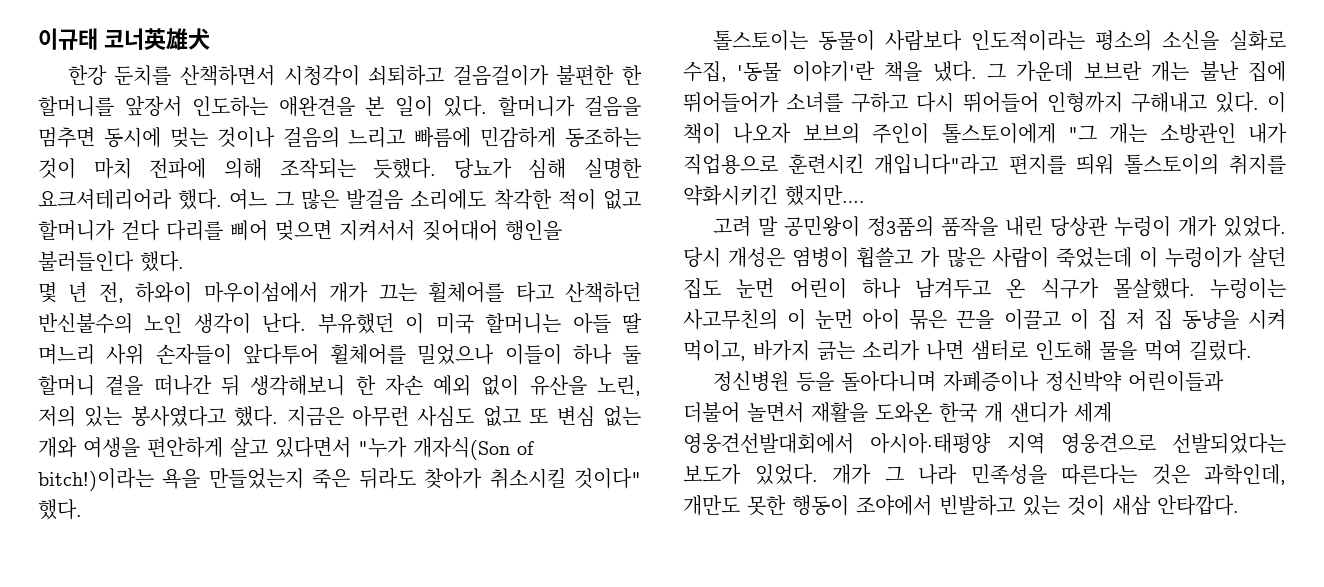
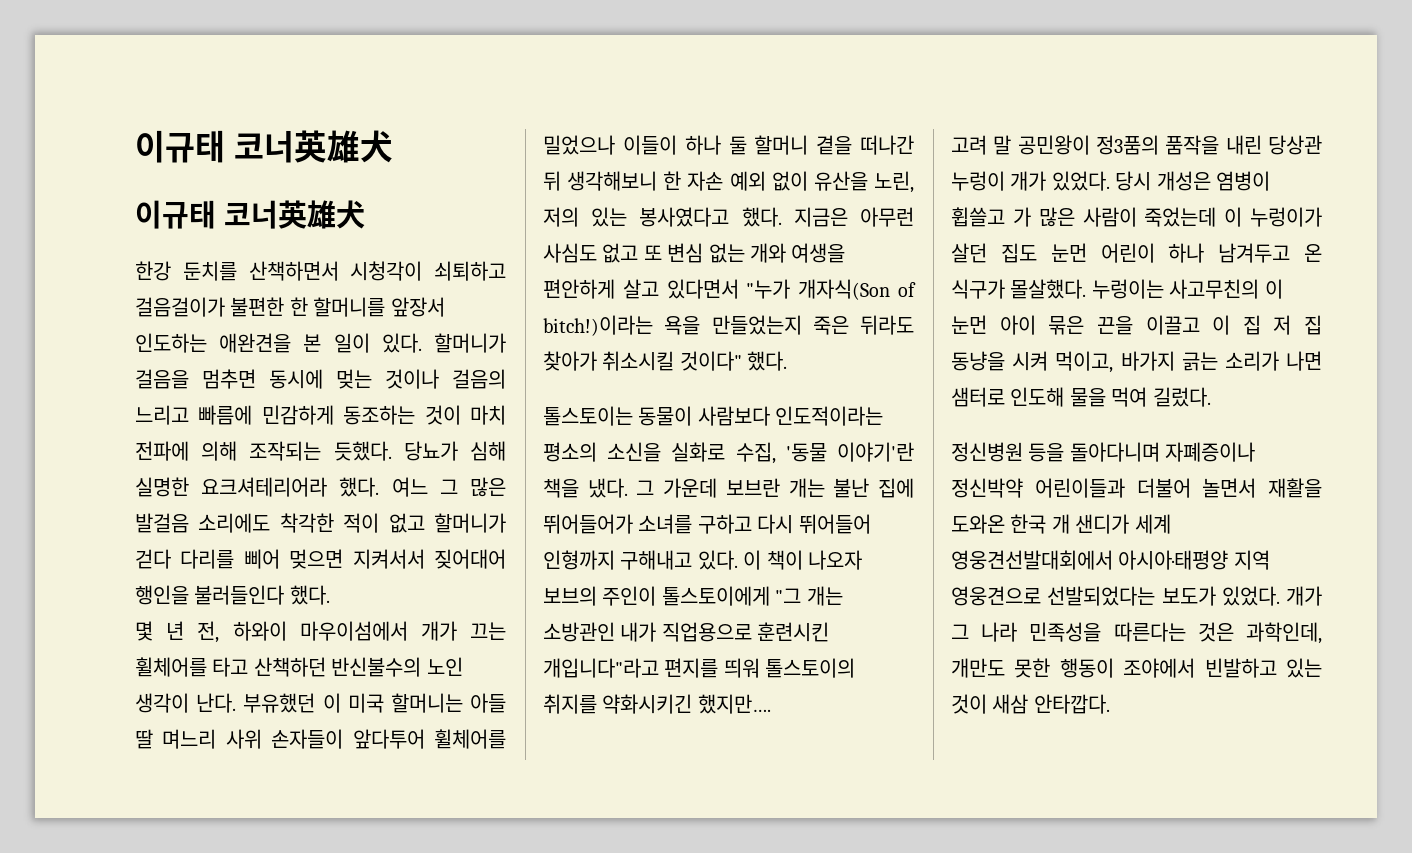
[38,28,210,50] 이규태 코너英雄犬 -> [135,130,393,163] [135,200,365,229] 이규태 코너英雄犬 // 이규태 코너英雄犬

